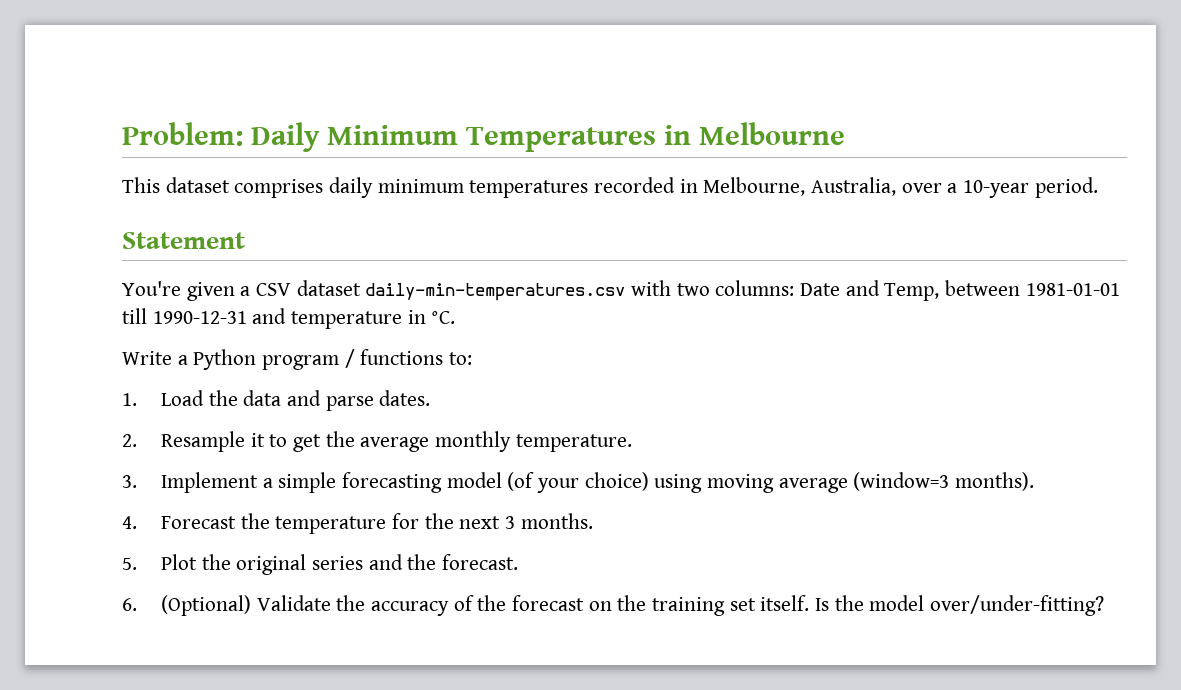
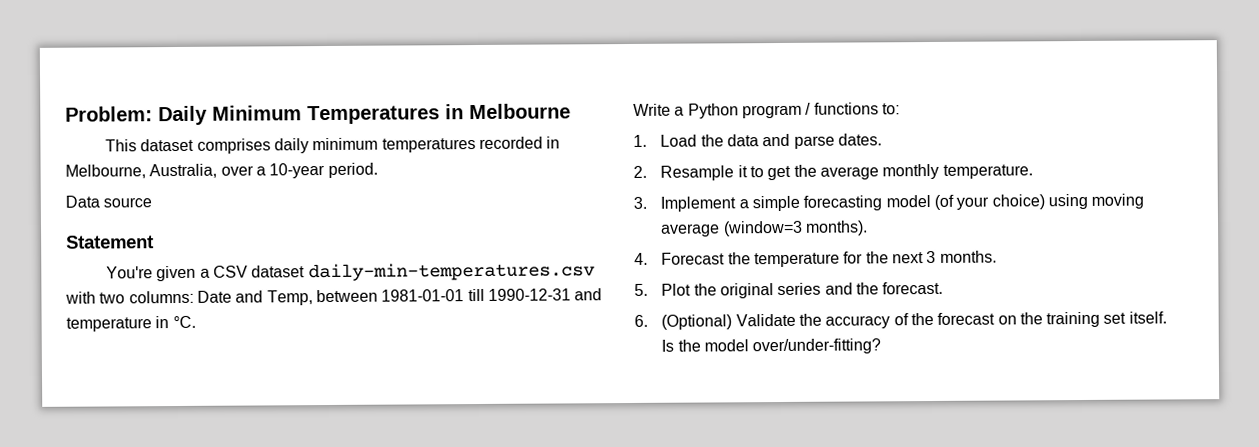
(1098, 187) none -> [65,195,153,208] // Data source

